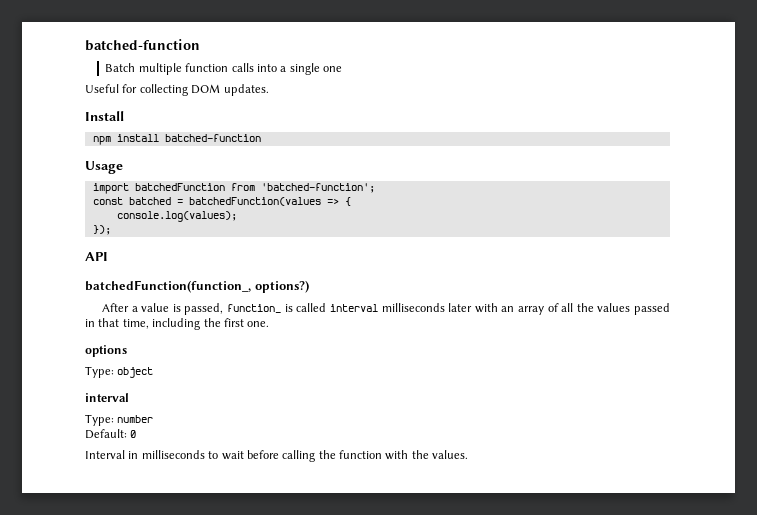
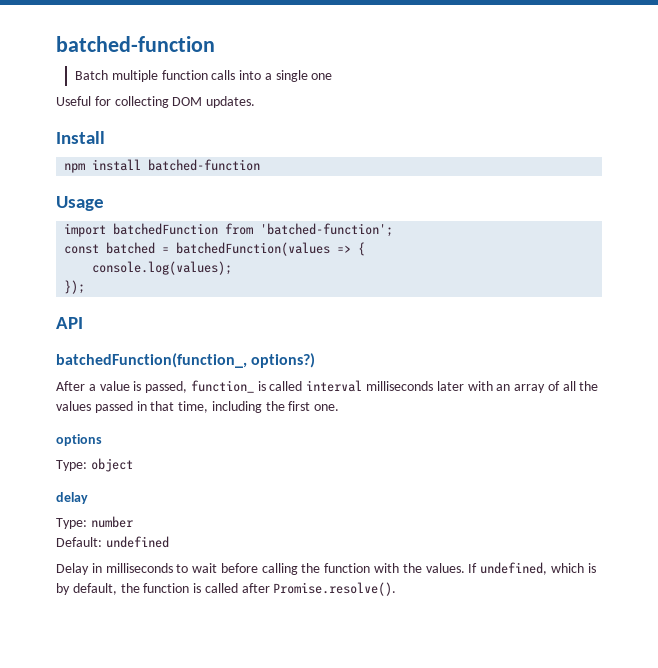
[85,393,129,402] interval -> [56,492,88,504] delay
[130,430,137,438] [85,450,125,459] 0 // Interval -> [105,536,169,548] [56,563,89,575] undefined // Delay
(469, 454) none -> [468,562,596,575] [56,582,397,596] If undefined, which is by default, the function is called after Promise.resolve().

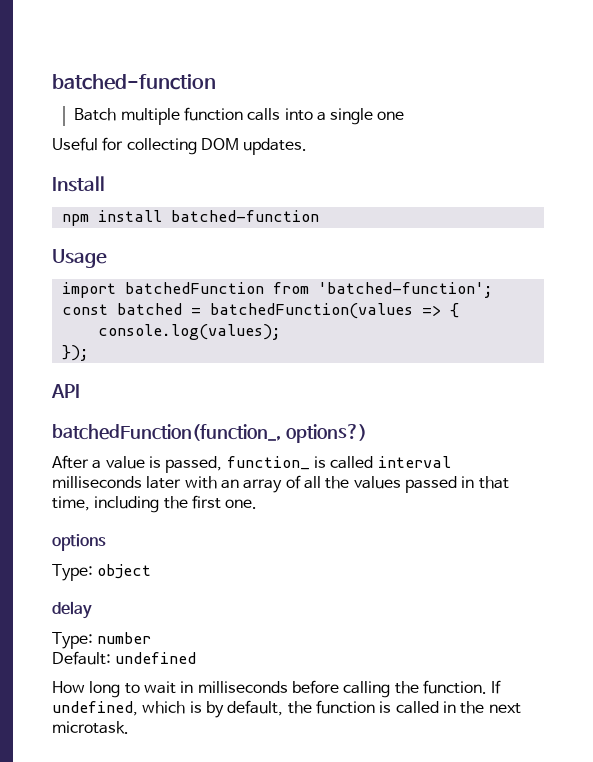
[56,563,465,575] Delay in milliseconds to wait before calling the function with the values. -> [52,680,487,698] How long to wait in milliseconds before calling the function.
[241,582,397,596] after Promise.resolve(). -> [442,701,521,714] [52,721,129,734] in the next microtask.

